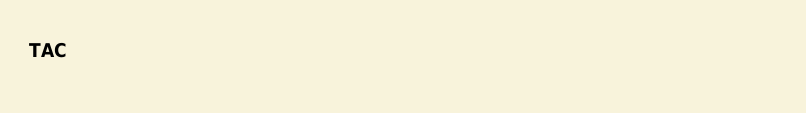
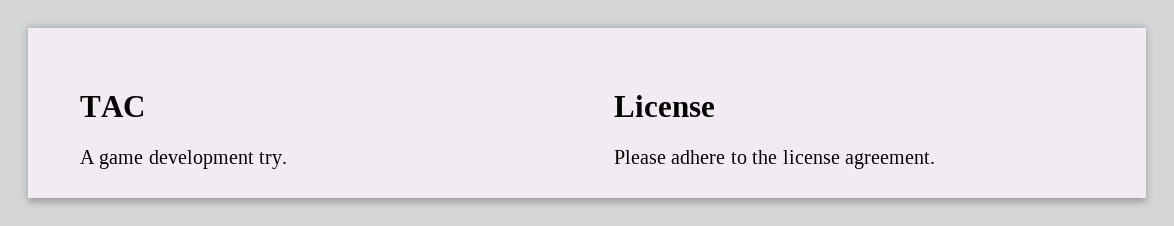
(67, 50) none -> [80,150,288,169] [614,95,715,117] [614,150,935,169] // A game development try. // License // Please adhere to the license agreement.

